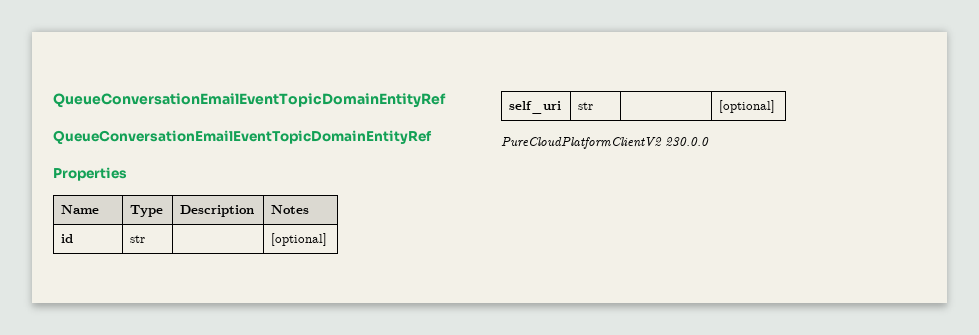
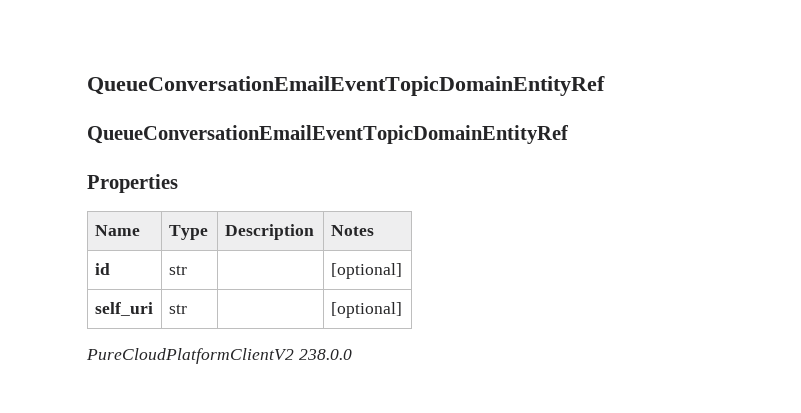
[665,137,709,146] 230.0.0 -> [298,349,352,360] 238.0.0

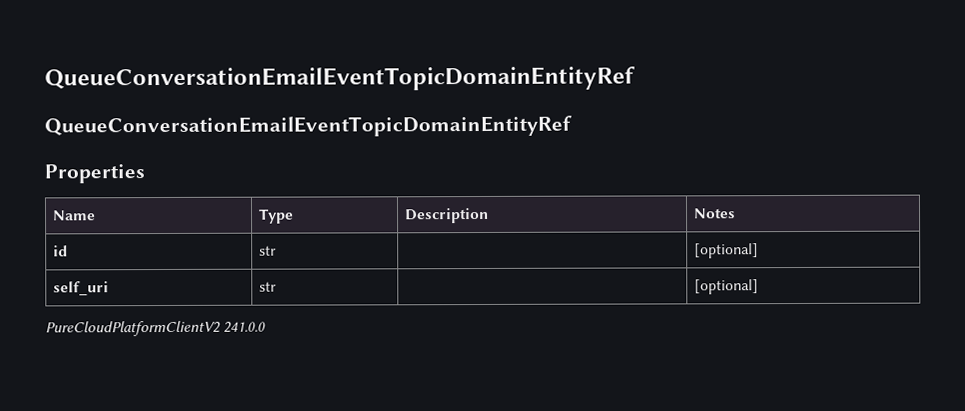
[298,349,352,360] 238.0.0 -> [223,321,267,333] 241.0.0

